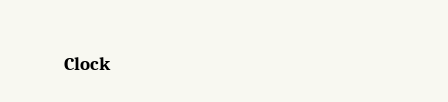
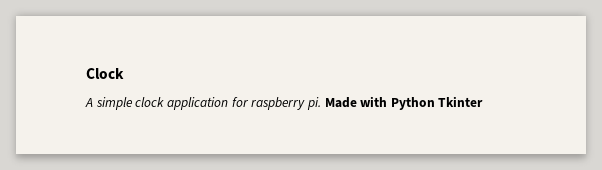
(111, 63) none -> [85,96,484,110] // A simple clock application for raspberry pi. Made with Python Tkinter

